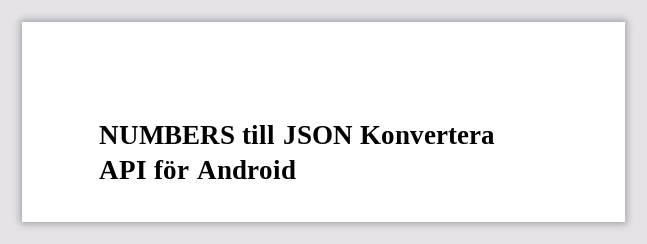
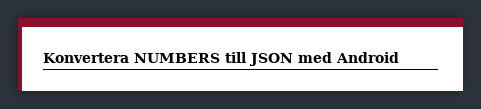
(99, 135) none -> [43,53,129,63] Konvertera
[359,126,495,144] [99,160,190,179] Konvertera API för -> [298,52,332,63] med

